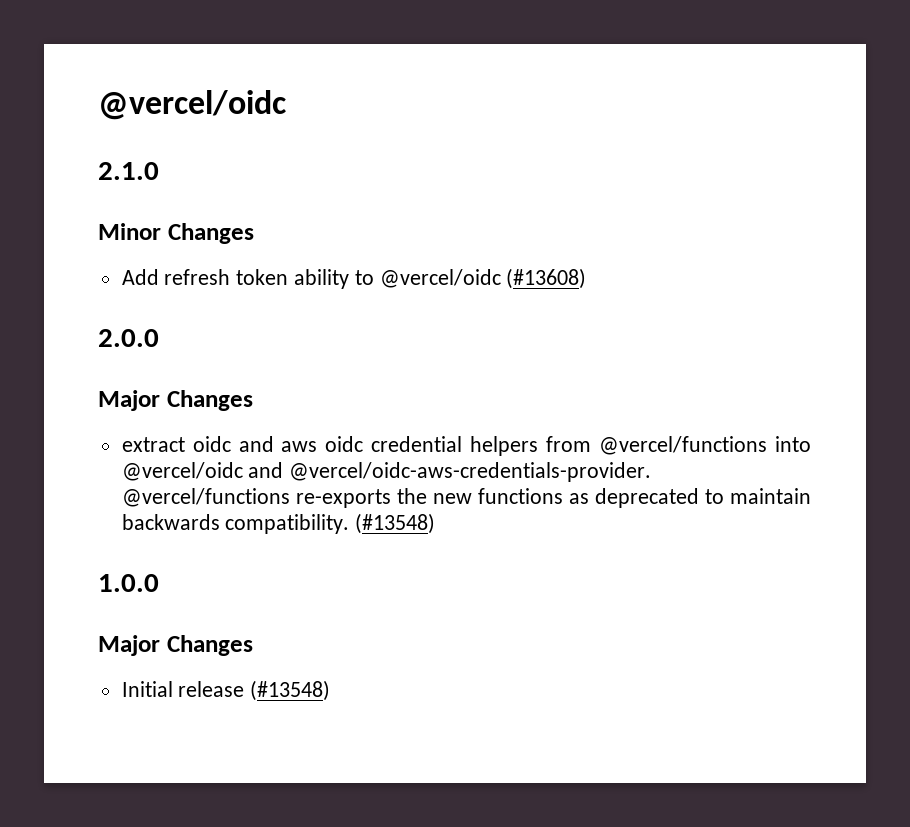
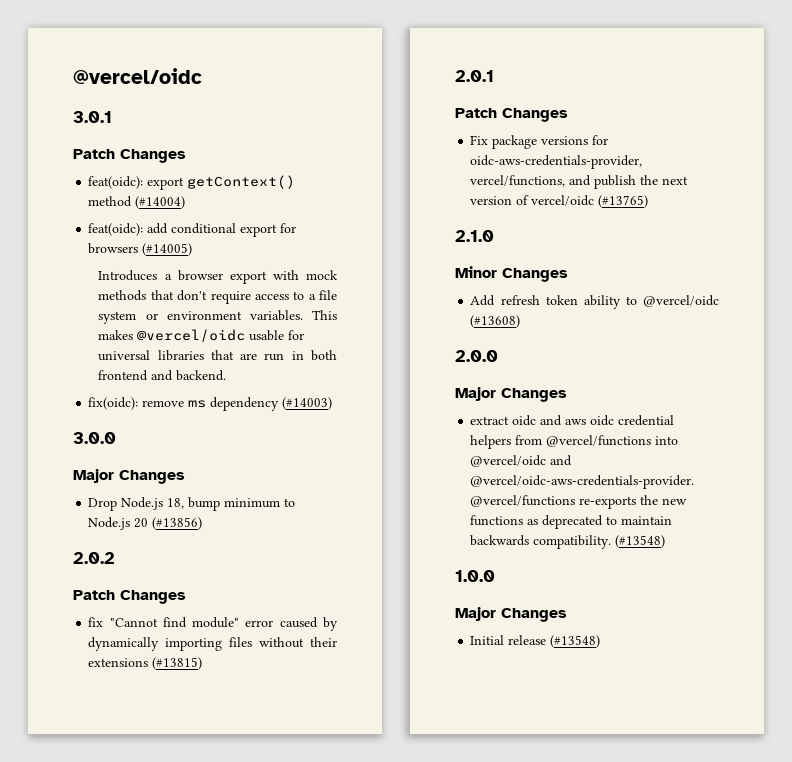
[98,90,286,120] @vercel/oidc -> [73,68,202,84] [73,111,112,123] [73,149,186,163] [88,175,296,190] [88,196,186,209] [88,223,297,237] [88,243,193,256] [98,270,338,284] [98,290,337,304] [98,310,337,324] [98,329,305,342] [98,350,337,361] [98,370,227,381] [88,397,333,411] [73,432,116,444] [73,469,185,484] [88,497,296,511] [88,517,203,530] [73,552,115,564] [73,590,186,604] [88,617,338,631] [88,637,337,651] [88,657,203,670] [455,70,494,82] [455,108,568,122] [470,135,609,149] [470,155,643,169] [470,175,689,189] [470,195,649,208] @vercel/oidc // 3.0.1 // Patch Changes // feat(oidc): export getContext() method (#14004) // feat(oidc): add conditional export for browsers (#14005) // Introduces a browser export with mock methods that don't require access to a file system or environment variables. This makes @vercel/oidc usable for universal libraries that are run in both frontend and backend. // fix(oidc): remove ms dependency (#14003) // 3.0.0 // Major Changes // Drop Node.js 18, bump minimum to Node.js 20 (#13856) // 2.0.2 // Patch Changes // fix "Cannot find module" error caused by dynamically importing files without their extensions (#13815) // 2.0.1 // Patch Changes // Fix package versions for oidc-aws-credentials-provider, vercel/functions, and publish the next version of vercel/oidc (#13765)

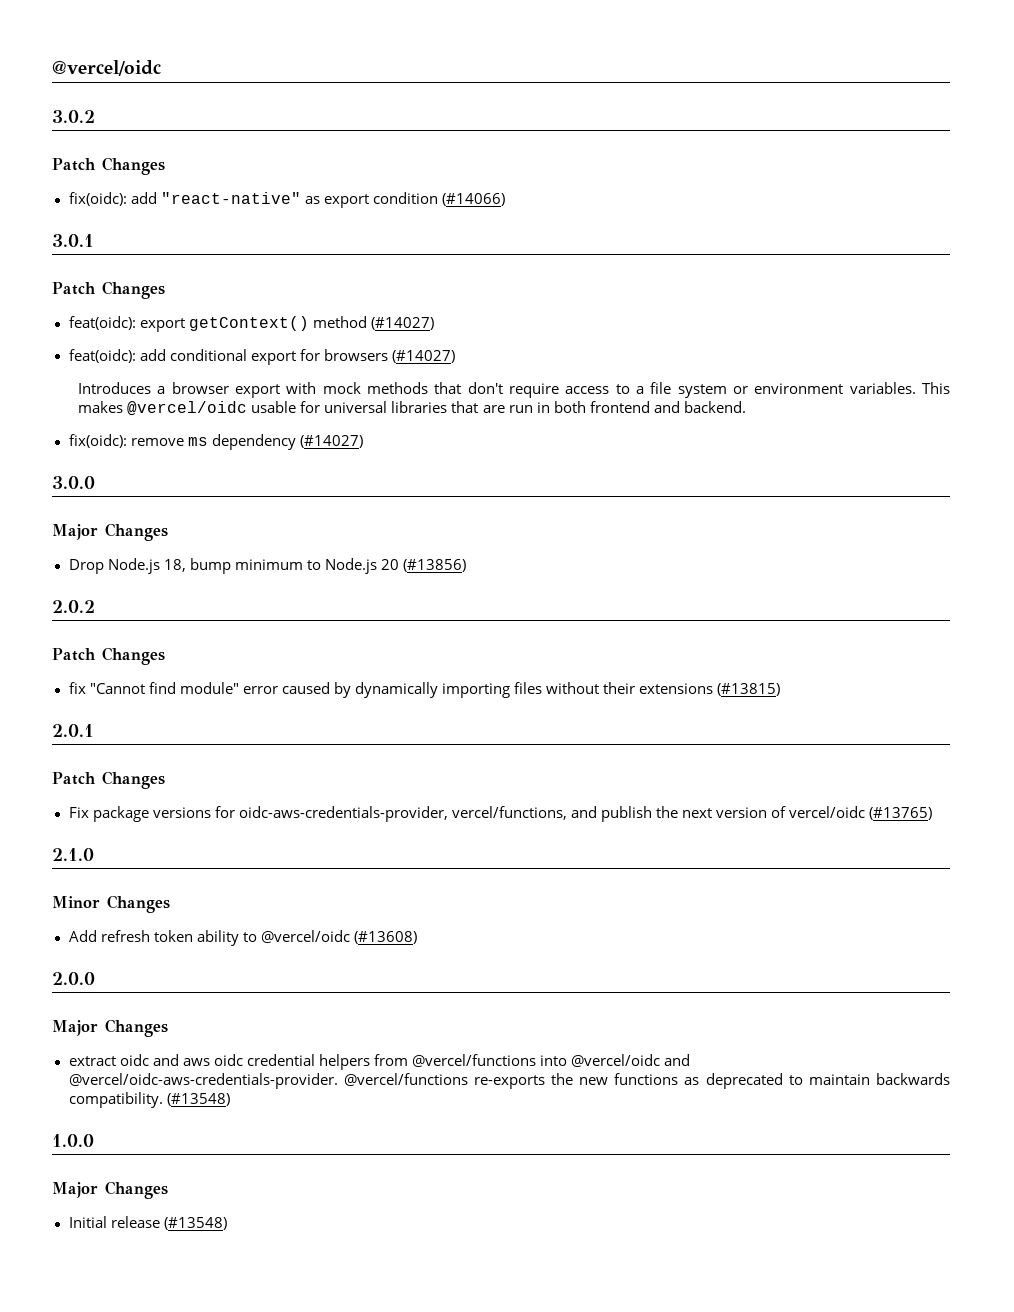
[73,68,202,84] @vercel/oidc -> [52,60,161,76] [52,110,95,123] [52,157,165,175] [68,192,505,208] @vercel/oidc // 3.0.2 // Patch Changes // fix(oidc): add "react-native" as export condition (#14066)
[135,196,186,209] (#14004) -> [370,317,434,330] (#14027)
[142,243,193,256] (#14005) -> [391,350,455,363] (#14027)
[282,397,333,410] (#14003) -> [299,435,363,448] (#14027)

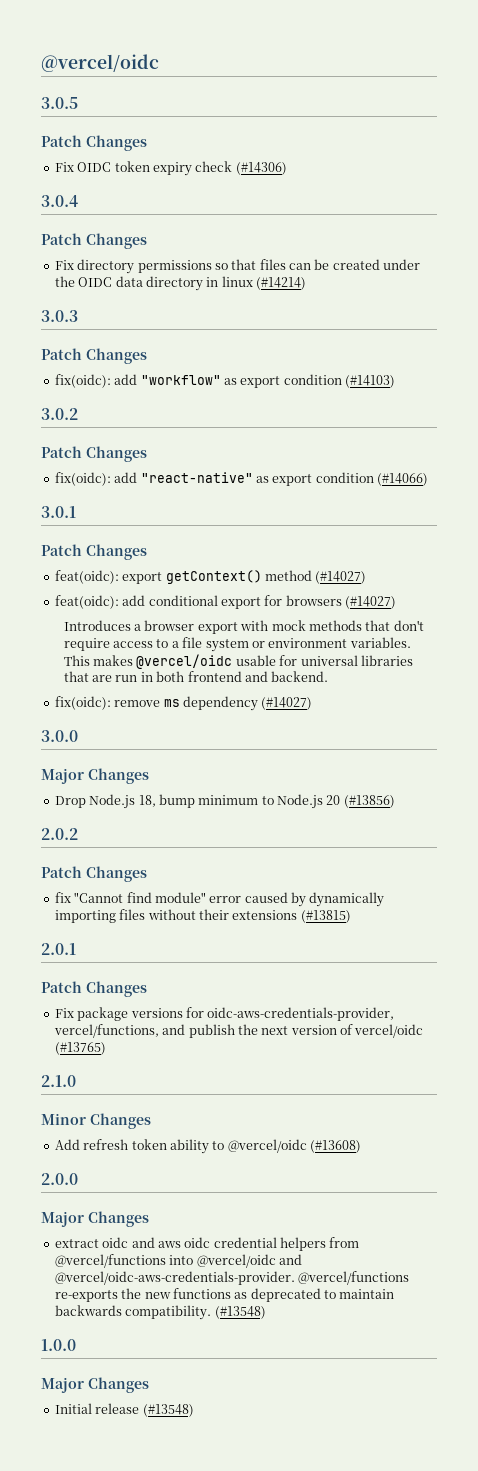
[52,60,161,76] @vercel/oidc -> [41,54,159,72] [41,97,78,109] [41,135,147,151] [54,161,287,176] [41,195,78,207] [41,233,147,249] [54,259,421,274] [54,276,306,291] [41,310,78,322] [41,348,147,364] [54,374,395,388] @vercel/oidc // 3.0.5 // Patch Changes // Fix OIDC token expiry check (#14306) // 3.0.4 // Patch Changes // Fix directory permissions so that files can be created under the OIDC data directory in linux (#14214) // 3.0.3 // Patch Changes // fix(oidc): add "workflow" as export condition (#14103)

